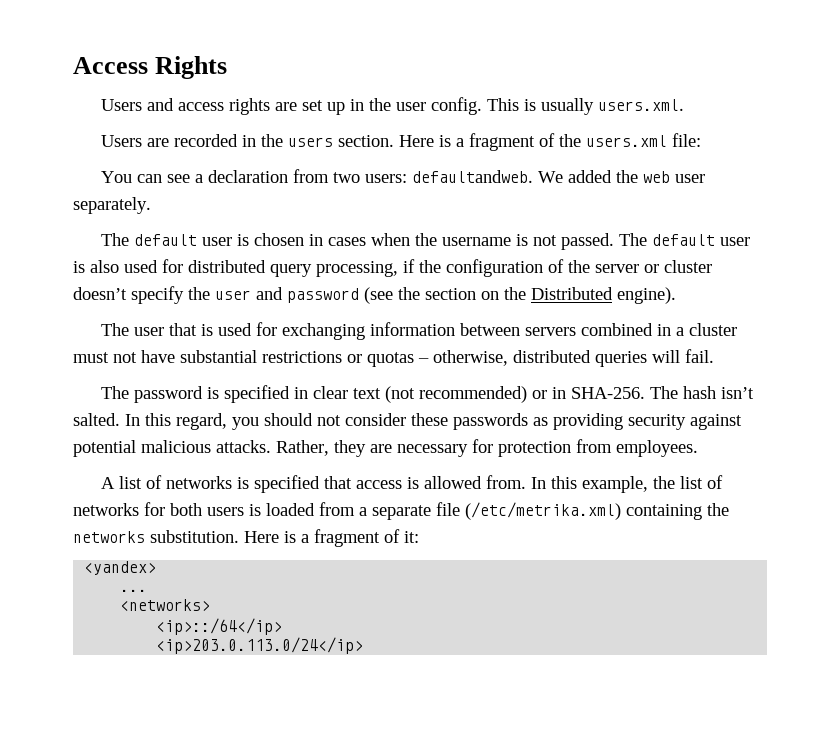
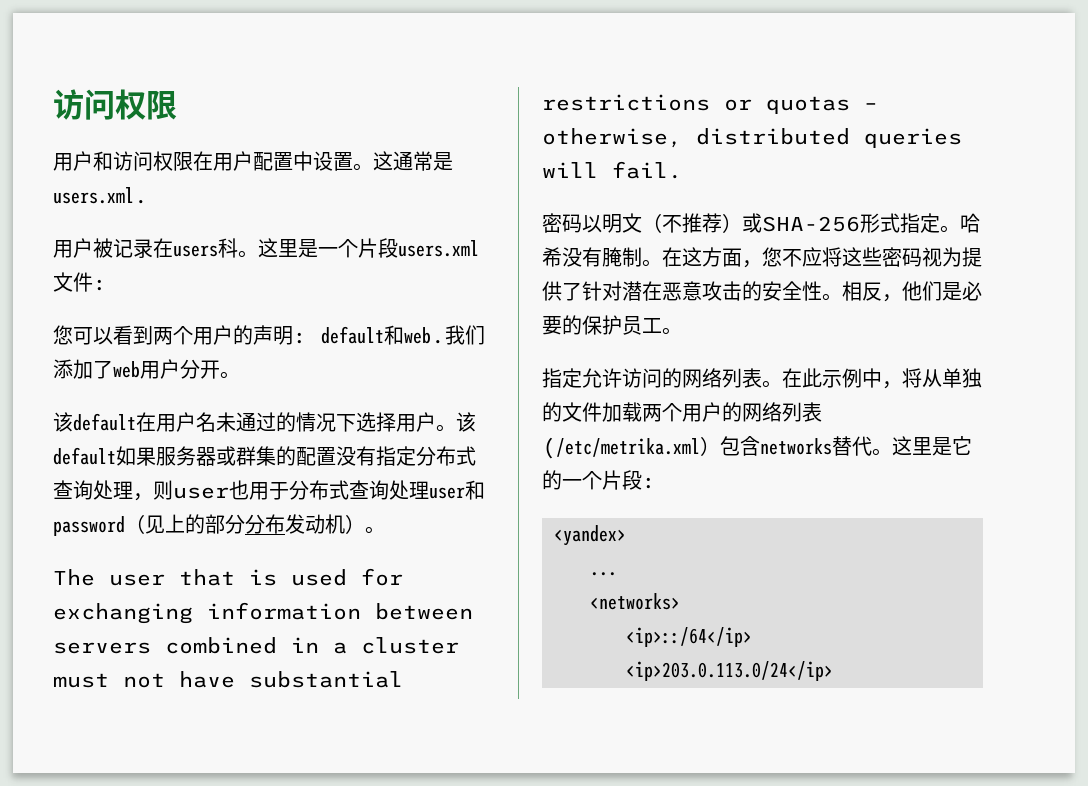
[73,56,228,79] [101,97,685,115] [101,133,702,151] [101,169,706,183] [73,197,151,214] [101,233,751,250] [73,259,712,277] [73,286,676,304] Access Rights // Users and access rights are set up in the user config. This is usually users.xml. // Users are recorded in the users section. Here is a fragment of the users.xml file: // You can see a declaration from two users: defaultandweb. We added the web user separately. // The default user is chosen in cases when the username is not passed. The default user is also used for distributed query processing, if the configuration of the server or cluster doesn’t specify the user and password (see the section on the Distributed engine). -> [53,89,177,120] [53,151,453,171] [53,187,148,204] [53,238,479,258] [53,272,107,292] [53,325,485,345] [53,359,240,379] [53,412,476,432] [53,446,476,466] [53,480,485,501] [53,514,385,536] 访问权限 // 用户和访问权限在用户配置中设置。这通常是users.xml. // 用户被记录在users科。这里是一个片段users.xml文件: // 您可以看到两个用户的声明: default和web.我们添加了web用户分开。 // 该default在用户名未通过的情况下选择用户。该default如果服务器或群集的配置没有指定分布式查询处理，则user也用于分布式查询处理user和password（见上的部分分布发动机）。
[101,385,755,403] [73,413,742,430] [73,439,698,457] [101,475,724,493] [73,502,729,520] [73,529,419,547] The password is specified in clear text (not recommended) or in SHA-256. The hash isn’t salted. In this regard, you should not consider these passwords as providing security against potential malicious attacks. Rather, they are necessary for protection from employees. // A list of networks is specified that access is allowed from. In this example, the list of networks for both users is loaded from a separate file (/etc/metrika.xml) containing the networks substitution. Here is a fragment of it: -> [542,213,980,233] [542,247,982,268] [542,281,982,302] [542,315,682,335] [542,368,982,389] [542,402,822,422] [542,436,972,459] [542,470,656,490] 密码以明文（不推荐）或SHA-256形式指定。哈希没有腌制。在这方面，您不应将这些密码视为提供了针对潜在恶意攻击的安全性。相反，他们是必要的保护员工。 // 指定允许访问的网络列表。在此示例中，将从单独的文件加载两个用户的网络列表(/etc/metrika.xml）包含networks替代。这里是它的一个片段:

